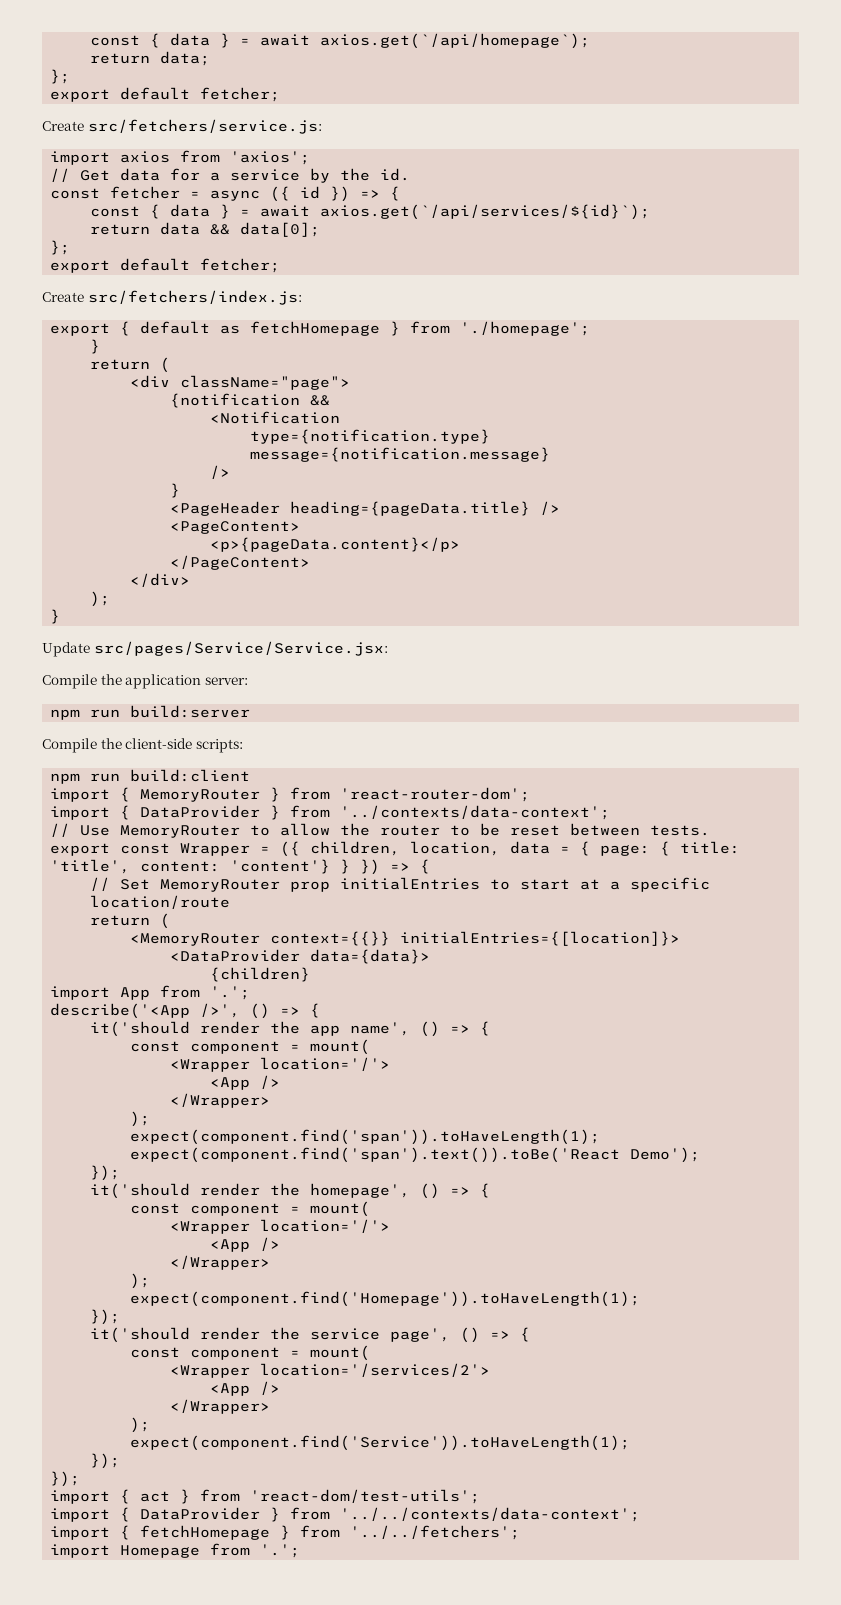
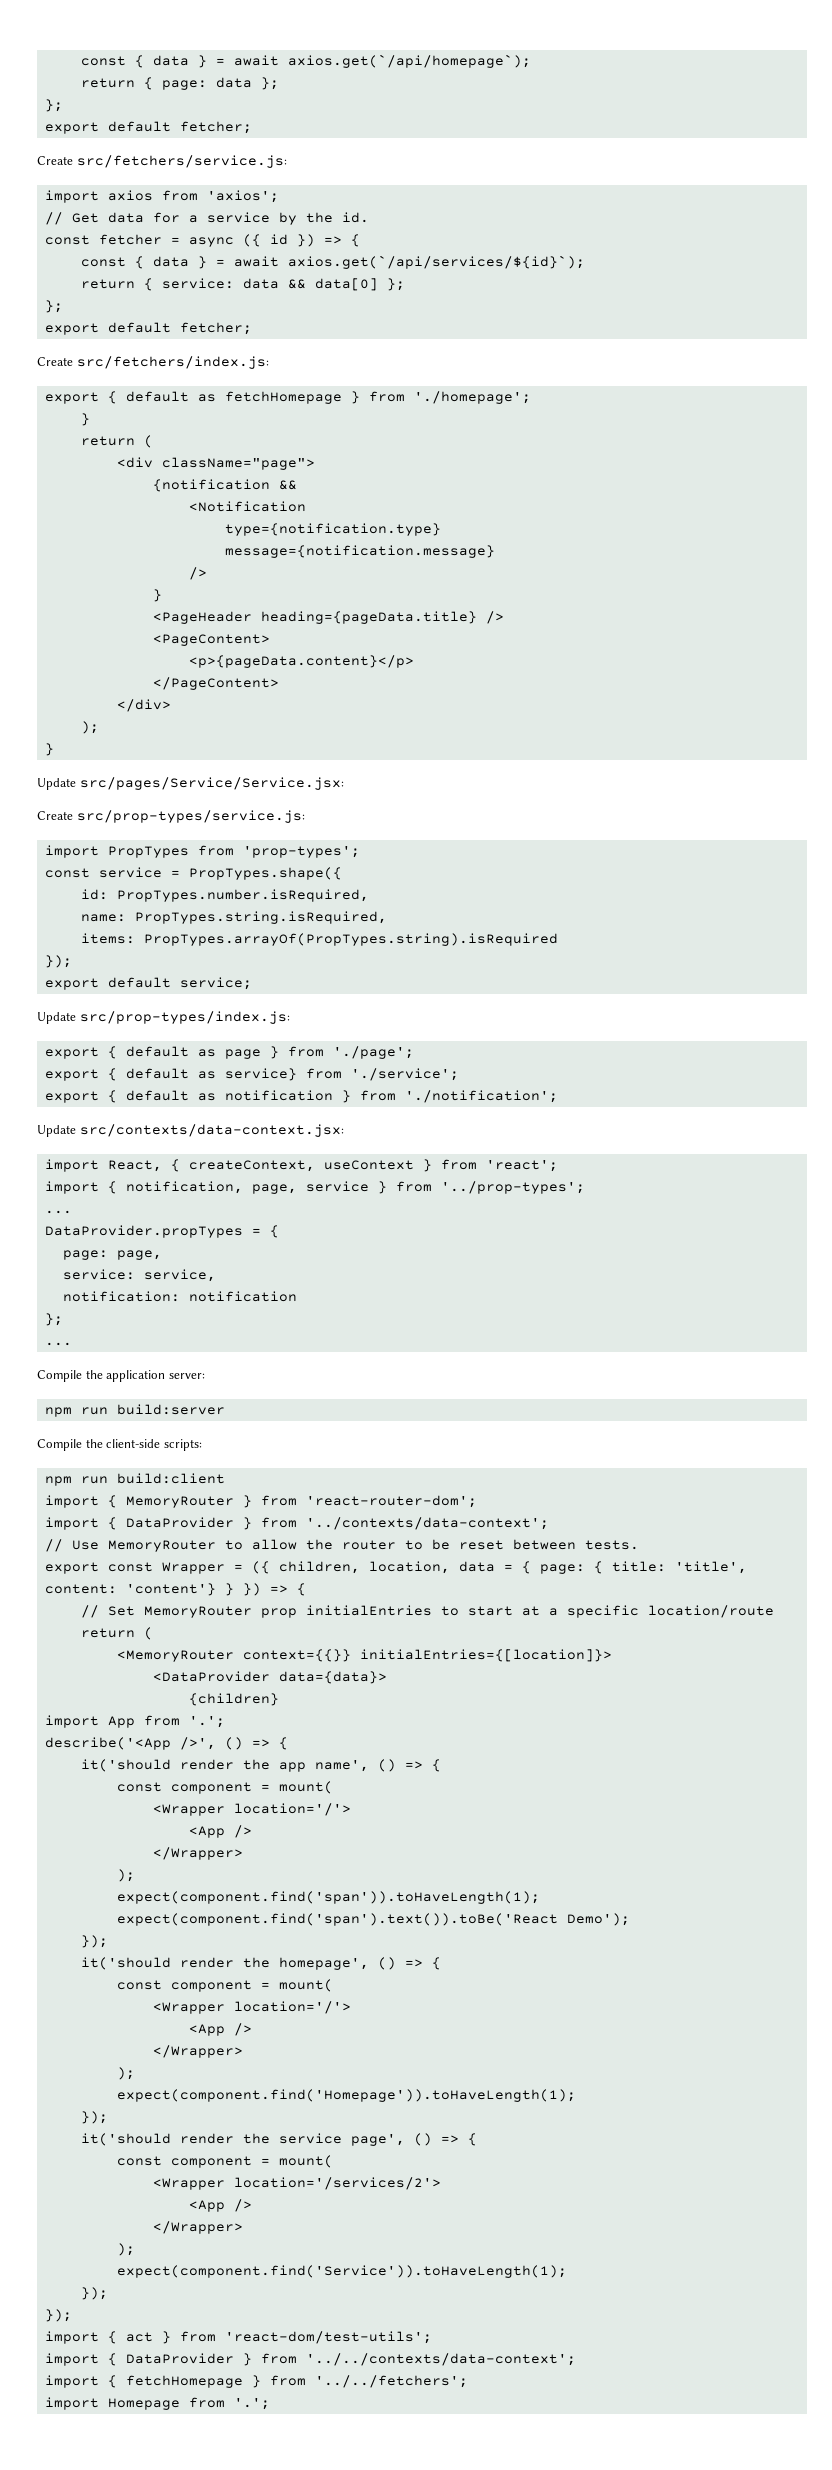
[160,51,211,66] data; -> [143,77,279,90] { page: data };
[160,222,321,237] data && data[0]; -> [143,278,405,291] { service: data && data[0] };
(388, 648) none -> [37,810,305,823] [44,845,360,858] [44,867,342,880] [80,889,369,902] [80,911,387,924] [80,933,558,946] [44,955,72,968] [44,977,252,990] [37,1011,290,1024] [44,1046,414,1059] [44,1068,459,1081] [44,1090,558,1103] [37,1124,344,1137] [44,1159,558,1172] [44,1181,585,1194] [44,1210,72,1214] [44,1225,279,1238] [62,1250,162,1260] [62,1269,216,1282] [62,1291,297,1302] [44,1313,63,1326] [44,1342,72,1346] // Create src/prop-types/service.js: // import PropTypes from 'prop-types'; // const service = PropTypes.shape({ // id: PropTypes.number.isRequired, // name: PropTypes.string.isRequired, // items: PropTypes.arrayOf(PropTypes.string).isRequired // }); // export default service; // Update src/prop-types/index.js: // export { default as page } from './page'; // export { default as service} from './service'; // export { default as notification } from './notification'; // Update src/contexts/data-context.jsx: // import React, { createContext, useContext } from 'react'; // import { notification, page, service } from '../prop-types'; // ... // DataProvider.propTypes = { // page: page, // service: service, // notification: notification // }; // ...

